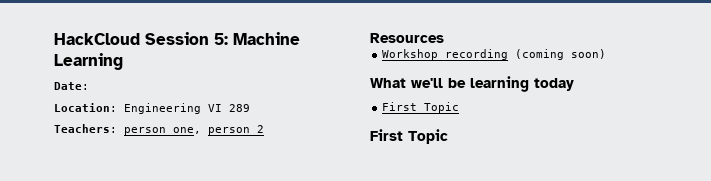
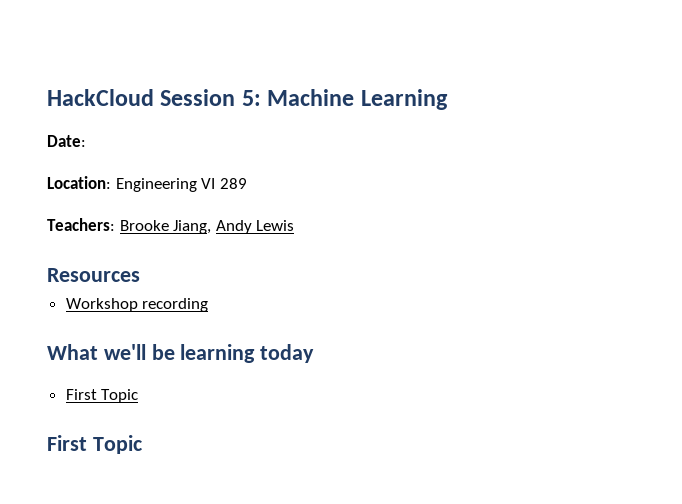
[124,125,264,135] person one, person 2 -> [119,220,295,234] Brooke Jiang, Andy Lewis
[515,49,607,60] (coming soon) -> (209, 305) none

